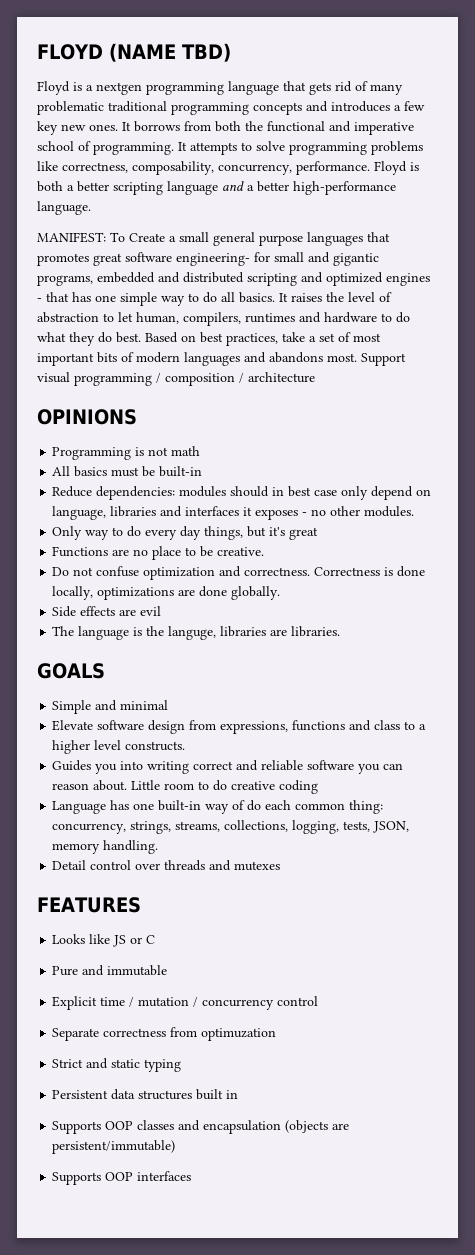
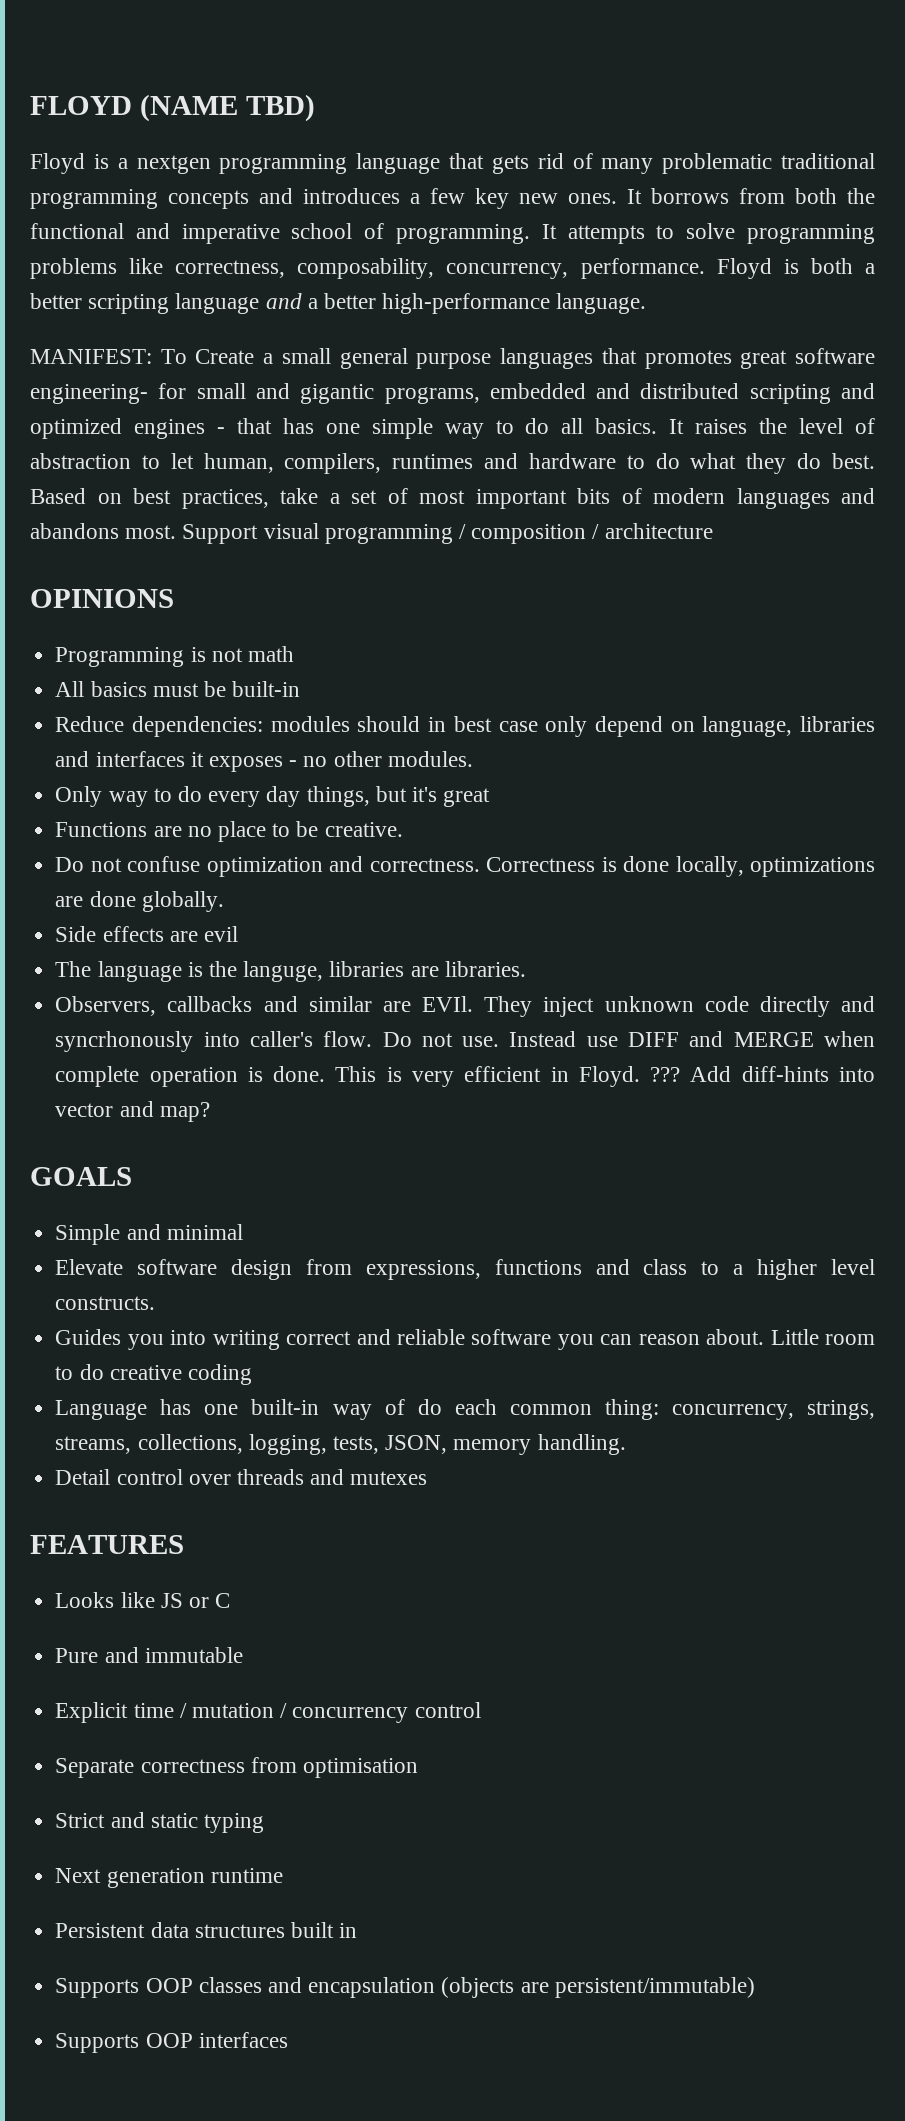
(341, 631) none -> [55,996,875,1017] [55,1031,876,1052] [55,1066,875,1087] [55,1101,210,1122] // Observers, callbacks and similar are EVIl. They inject unknown code directly and syncrhonously into caller's flow. Do not use. Instead use DIFF and MERGE when complete operation is done. This is very efficient in Floyd. ??? Add diff-hints into vector and map?
[201,1028,277,1041] optimuzation -> [302,1758,418,1778] optimisation
(182, 1065) none -> [55,1868,283,1888] // Next generation runtime

